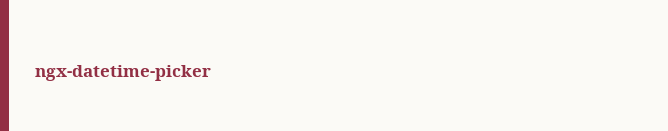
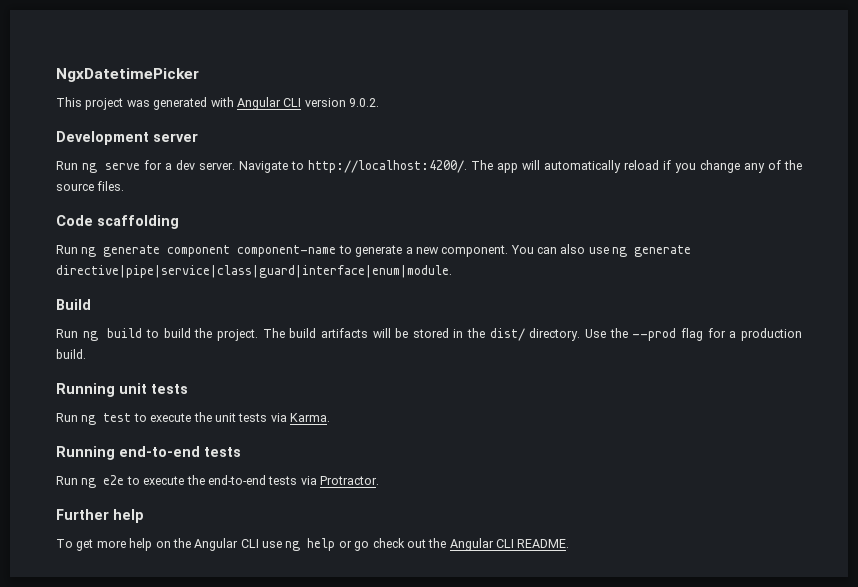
[35,65,211,81] ngx-datetime-picker -> [56,68,199,82] [56,97,379,110] [56,131,198,145] [56,160,803,173] [56,181,125,191] [56,215,179,229] [56,244,692,257] [56,265,452,278] [56,299,91,310] [56,328,802,341] [56,349,86,359] [56,383,188,397] [56,412,330,425] [56,446,241,460] [56,475,379,488] [56,509,144,523] [56,538,570,551] NgxDatetimePicker // This project was generated with Angular CLI version 9.0.2. // Development server // Run ng serve for a dev server. Navigate to http://localhost:4200/. The app will automatically reload if you change any of the source files. // Code scaffolding // Run ng generate component component-name to generate a new component. You can also use ng generate directive|pipe|service|class|guard|interface|enum|module. // Build // Run ng build to build the project. The build artifacts will be stored in the dist/ directory. Use the --prod flag for a production build. // Running unit tests // Run ng test to execute the unit tests via Karma. // Running end-to-end tests // Run ng e2e to execute the end-to-end tests via Protractor. // Further help // To get more help on the Angular CLI use ng help or go check out the Angular CLI README.

